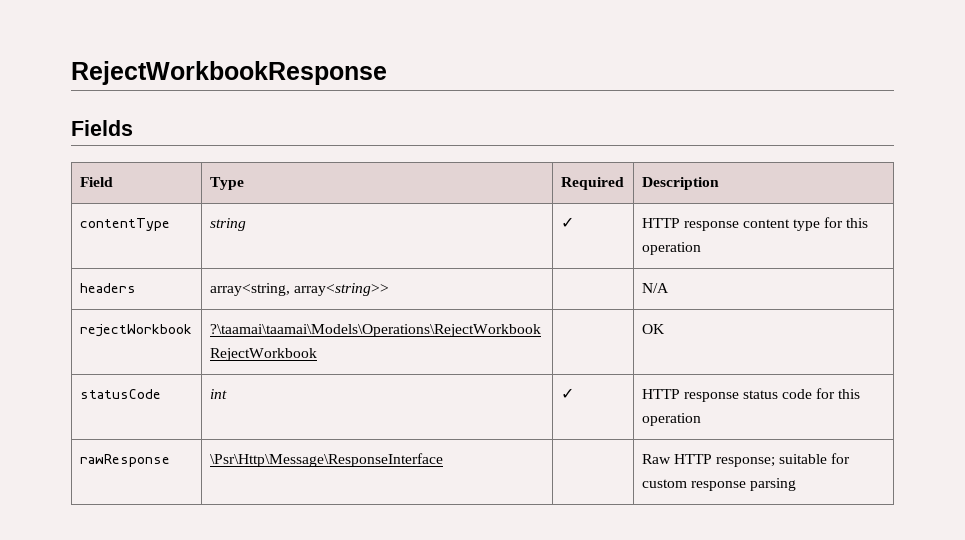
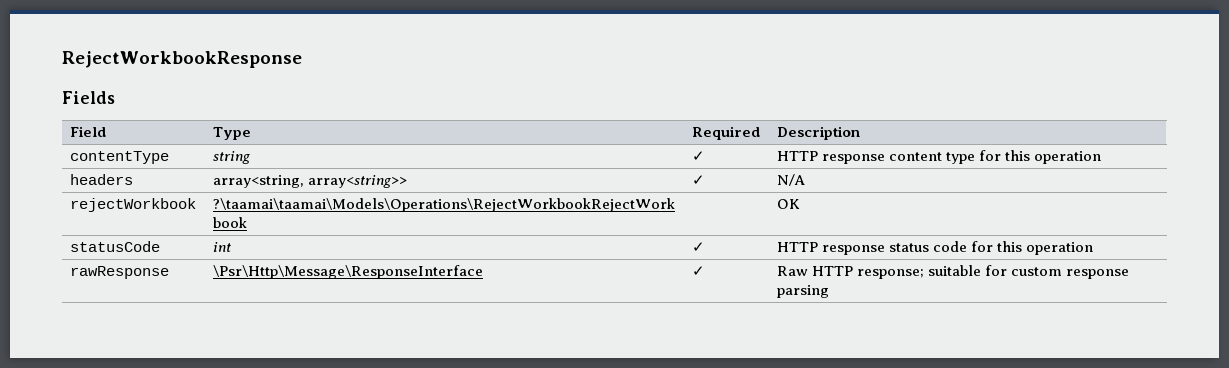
(389, 289) none -> [692,175,706,185] ✓
(443, 460) none -> [692,266,706,276] ✓

